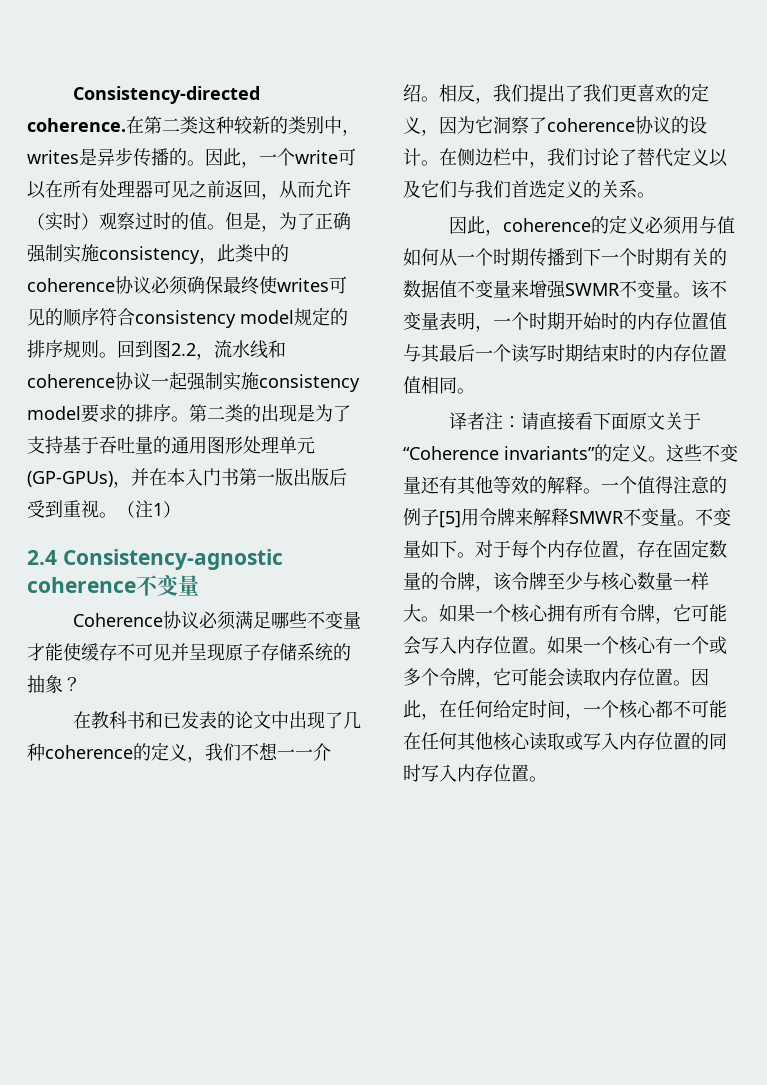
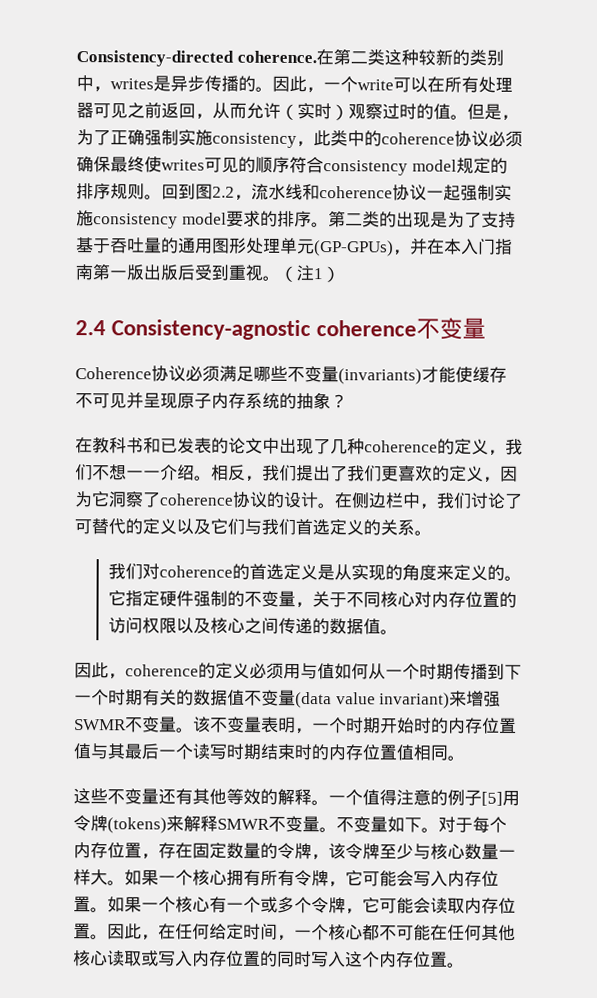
[221,468,239,486] 书 -> [495,238,513,255] [75,264,93,281] 指南
(362, 620) none -> [338,368,422,385] (invariants)
[261,643,297,661] 存储 -> [211,392,246,409] 内存
[637,148,673,167] 替代 -> [74,518,143,535] 可替代的
(655, 195) none -> [107,563,522,581] [107,590,517,609] [107,617,398,635] // 我们对coherence的首选定义是从实现的角度来定义的。它指定硬件强制的不变量，关于不同核心对内存位置的访问权限以及核心之间传递的数据值。
(511, 289) none -> [295,691,451,709] (data value invariant)
[449,412,702,431] [403,443,666,462] 译者注：请直接看下面原文关于“Coherence invariants”的定义。 -> (465, 758) none
(515, 517) none -> [107,817,167,834] (tokens)
(457, 773) none -> [345,951,380,968] 这个

